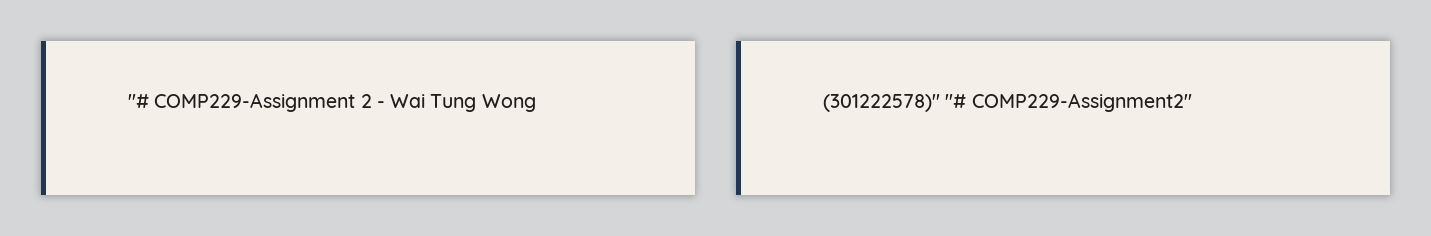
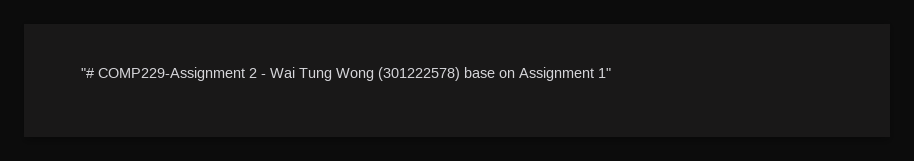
[823,93,1192,112] (301222578)" "# COMP229-Assignment2" -> [378,67,611,81] (301222578) base on Assignment 1"

